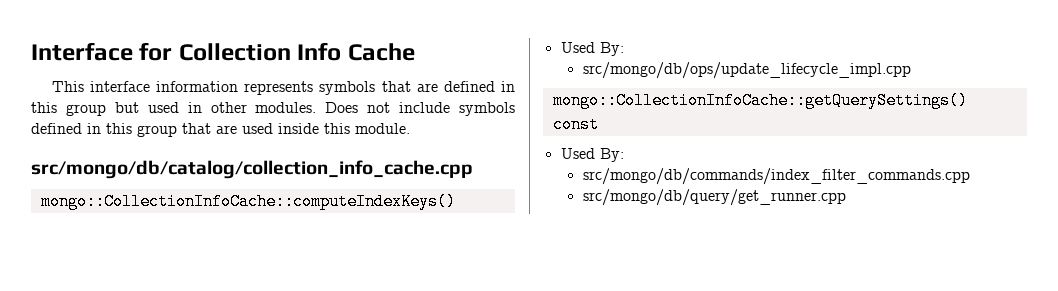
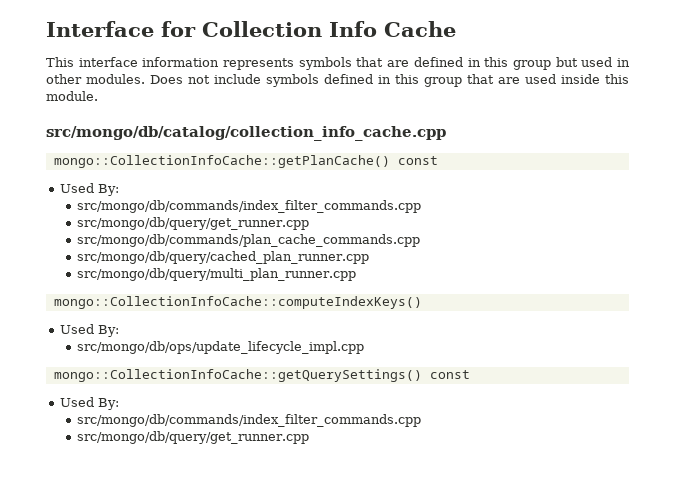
(473, 169) none -> [53,155,438,168] [60,183,120,196] [77,200,422,213] [77,217,310,230] [77,234,421,247] [77,251,370,264] [77,268,357,281] // mongo::CollectionInfoCache::getPlanCache() const // Used By: // src/mongo/db/commands/index_filter_commands.cpp // src/mongo/db/query/get_runner.cpp // src/mongo/db/commands/plan_cache_commands.cpp // src/mongo/db/query/cached_plan_runner.cpp // src/mongo/db/query/multi_plan_runner.cpp

